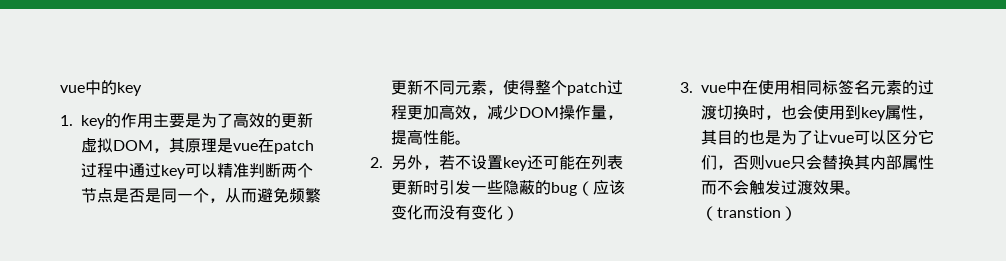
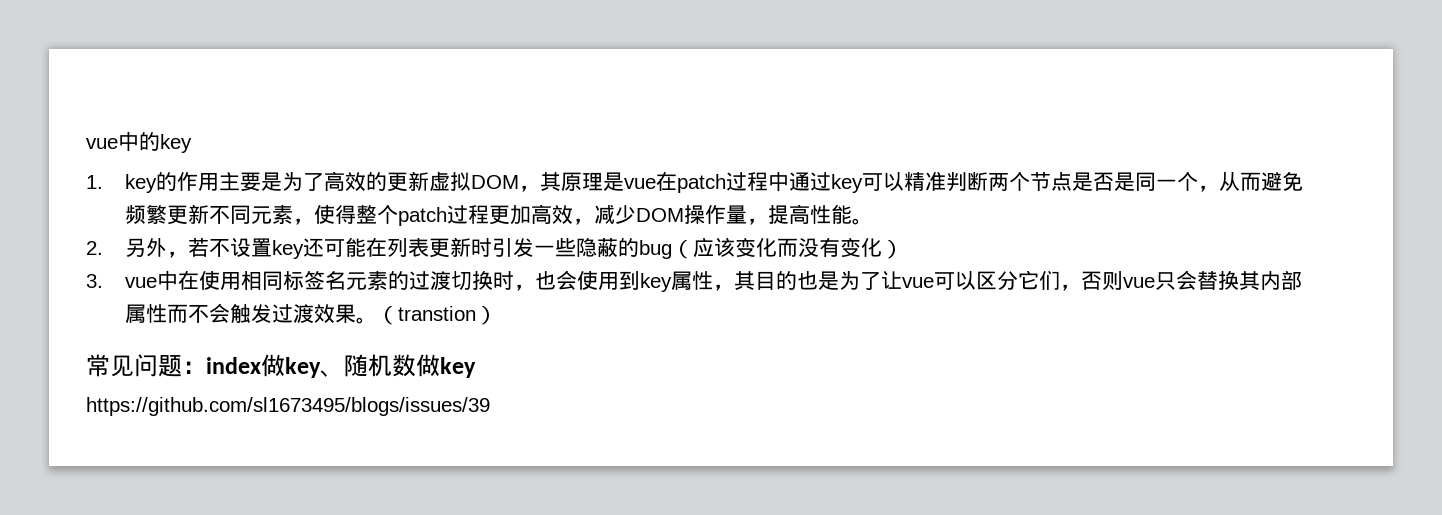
(797, 213) none -> [86,354,476,378] [86,397,490,416] // 常见问题：index做key、随机数做key // https://github.com/sl1673495/blogs/issues/39

